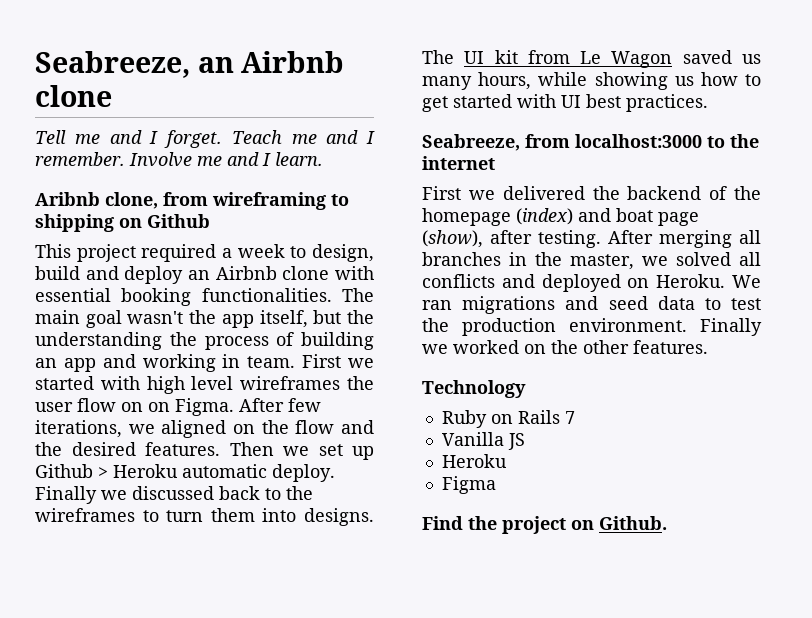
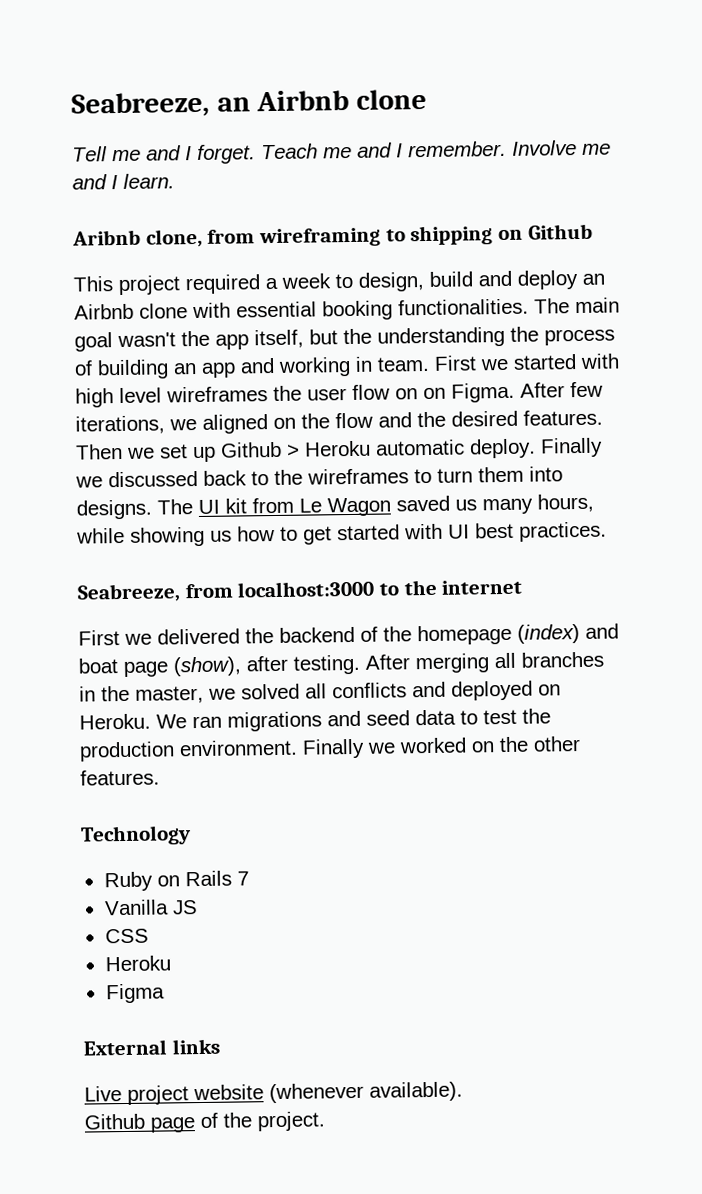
(525, 441) none -> [104,928,149,944] // CSS
[422,516,667,534] Find the project on Github. -> [83,1038,220,1056] [84,1081,463,1105] [84,1111,325,1133] External links // Live project website (whenever available). // Github page of the project.

